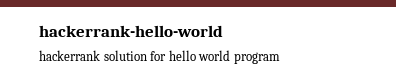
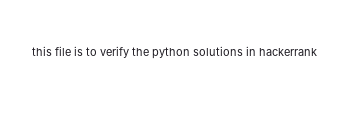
[39,25,223,37] [39,50,280,64] hackerrank-hello-world // hackerrank solution for hello world program -> [32,46,317,59] this file is to verify the python solutions in hackerrank

